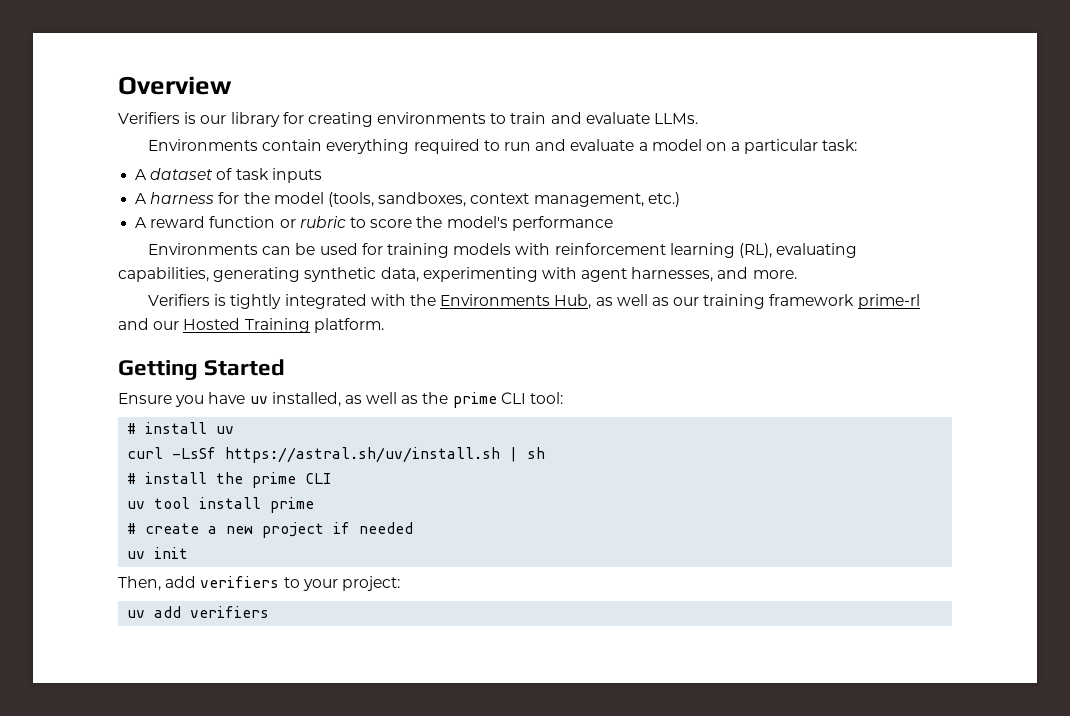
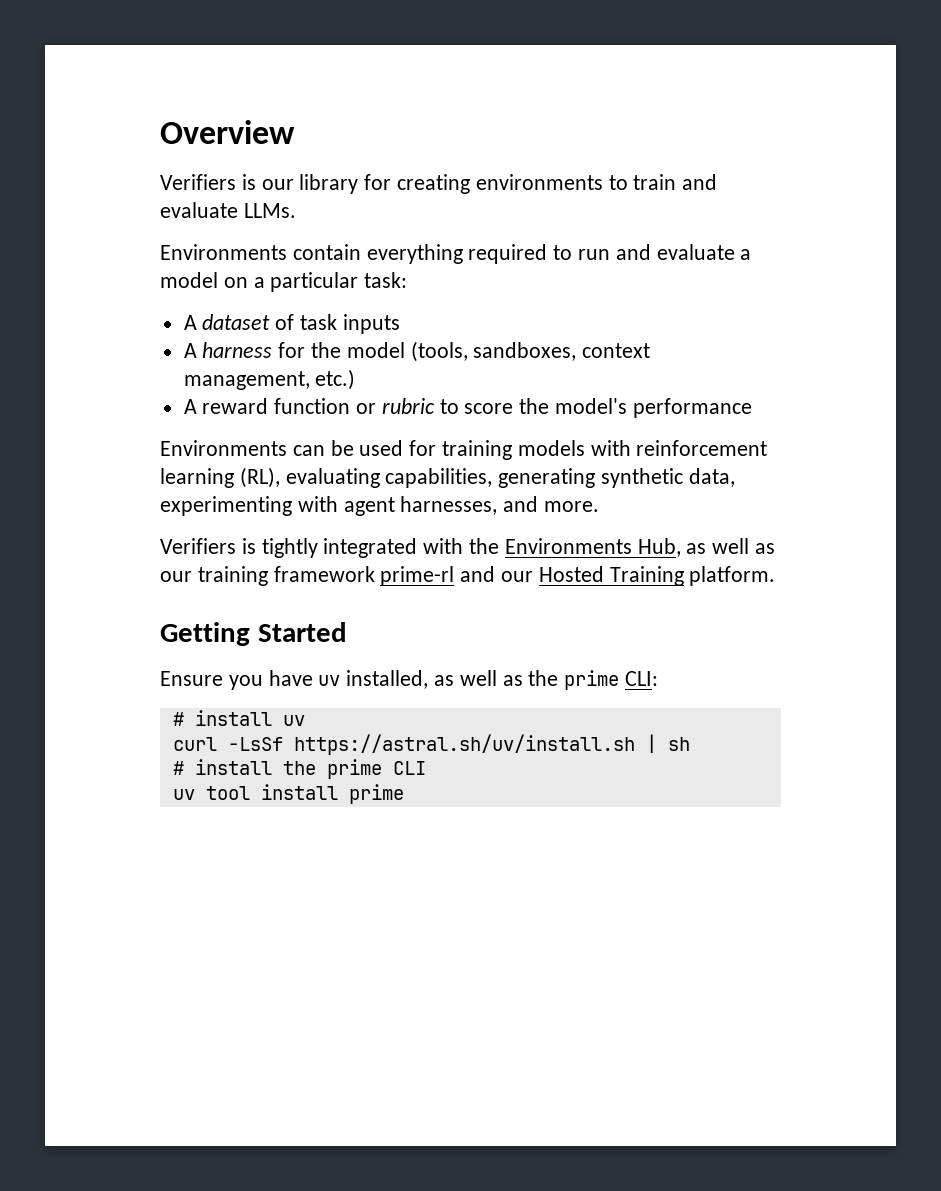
[500,392,564,404] CLI tool: -> [625,671,659,686] CLI:
[127,522,414,538] [127,547,189,559] [118,576,400,591] [127,606,270,618] // # create a new project if needed // uv init // Then, add verifiers to your project: // uv add verifiers -> (404, 794) none

